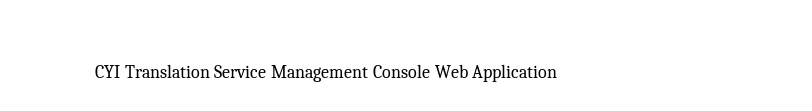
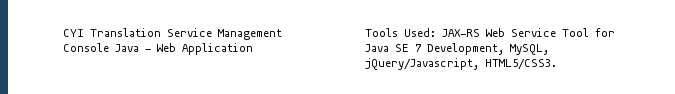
(430, 71) none -> [115,44,151,52] Java -
(558, 73) none -> [365,28,615,37] [365,43,549,55] [365,58,557,70] // Tools Used: JAX-RS Web Service Tool for Java SE 7 Development, MySQL, jQuery/Javascript, HTML5/CSS3.

